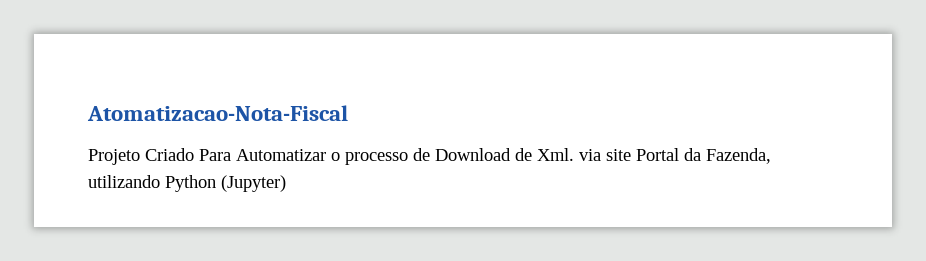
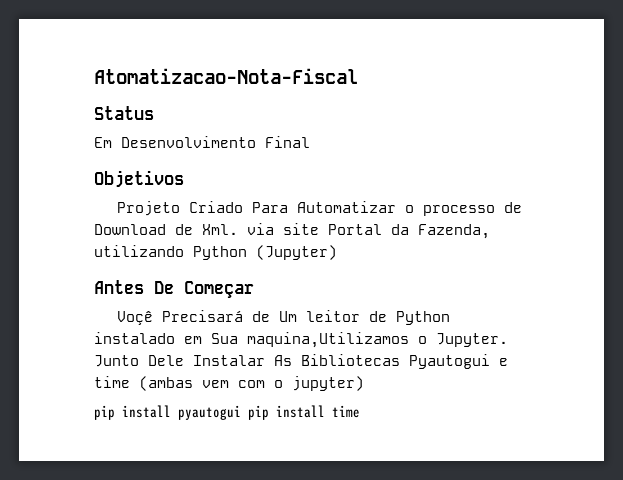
(348, 113) none -> [94,106,154,120] [94,136,310,148] [94,170,184,188] // Status // Em Desenvolvimento Final // Objetivos
(286, 183) none -> [94,280,254,298] [117,310,451,325] [94,332,508,348] [94,354,508,369] [94,376,364,391] [94,405,360,420] // Antes De Começar // Voçê Precisará de Um leitor de Python instalado em Sua maquina,Utilizamos o Jupyter. Junto Dele Instalar As Bibliotecas Pyautogui e time (ambas vem com o jupyter) // pip install pyautogui pip install time

